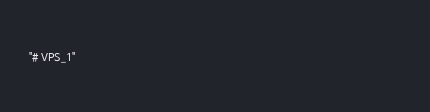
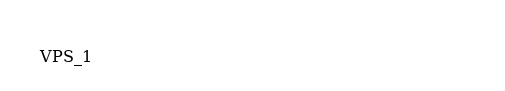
[29,52,75,63] "# VPS_1" -> [39,50,92,66] VPS_1

